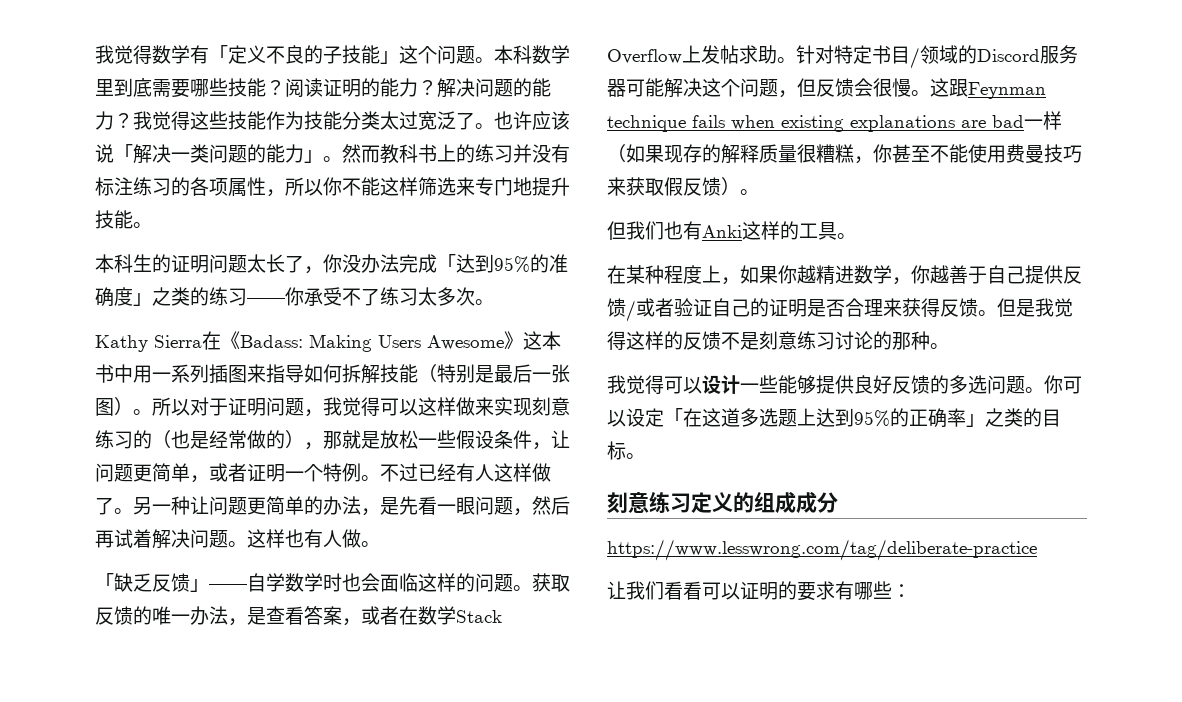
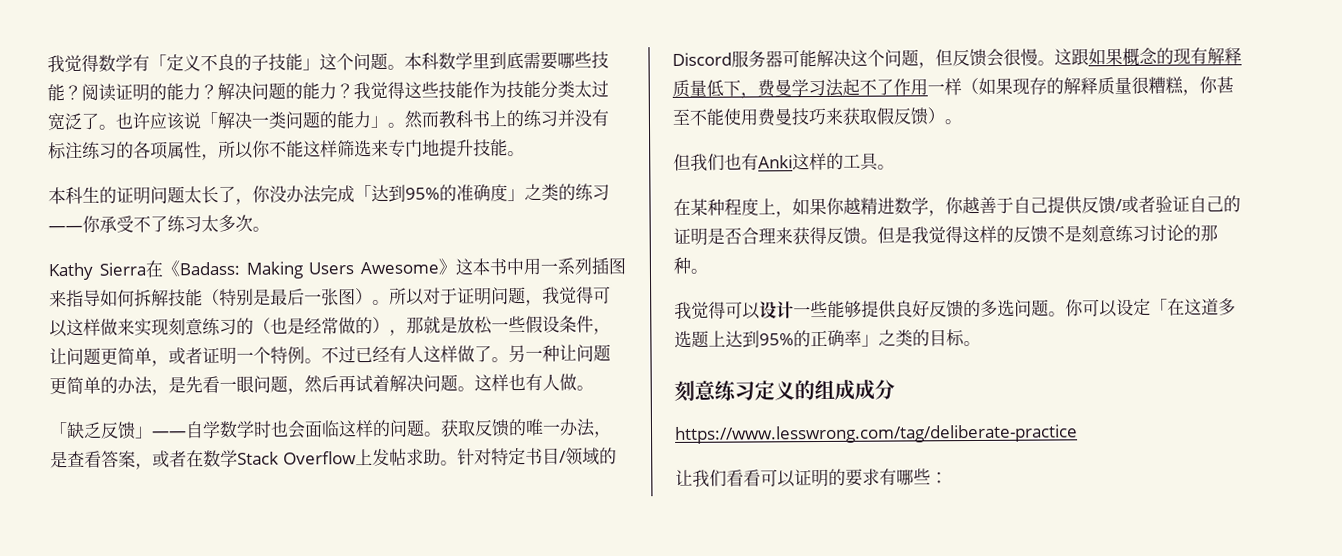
[968,82,1046,99] [607,115,1024,132] Feynman technique fails when existing explanations are bad -> [1088,47,1242,67] [672,78,928,99] 如果概念的现有解释质量低下，费曼学习法起不了作用

